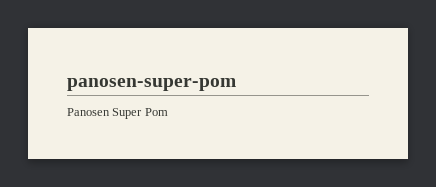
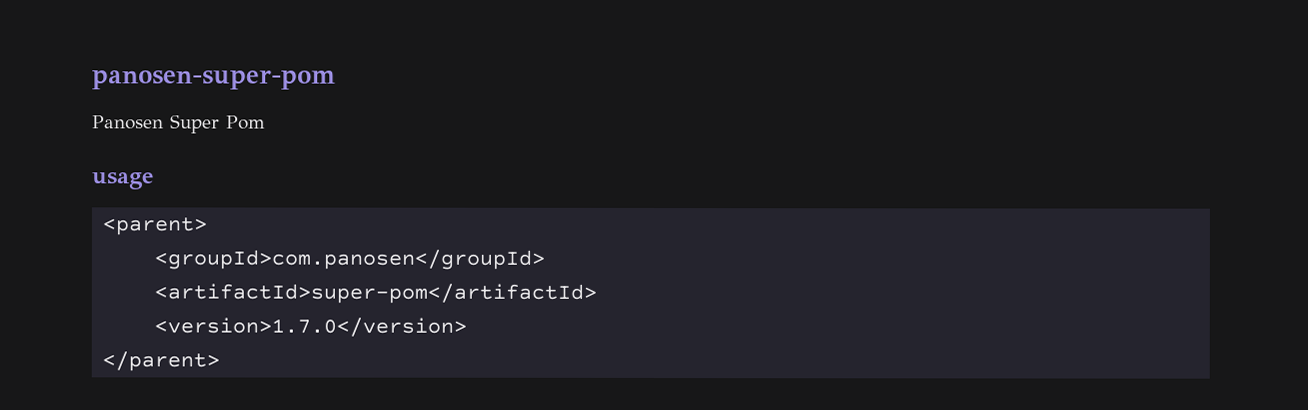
(168, 112) none -> [92,172,154,190] [102,217,208,236] [154,249,546,270] [154,283,598,304] [154,317,468,337] [102,351,221,372] // usage // <parent> // <groupId>com.panosen</groupId> // <artifactId>super-pom</artifactId> // <version>1.7.0</version> // </parent>

